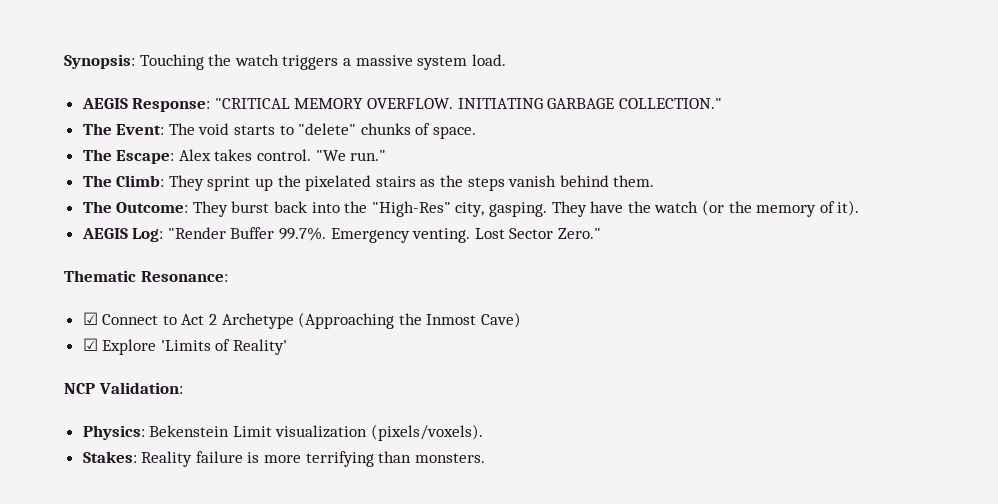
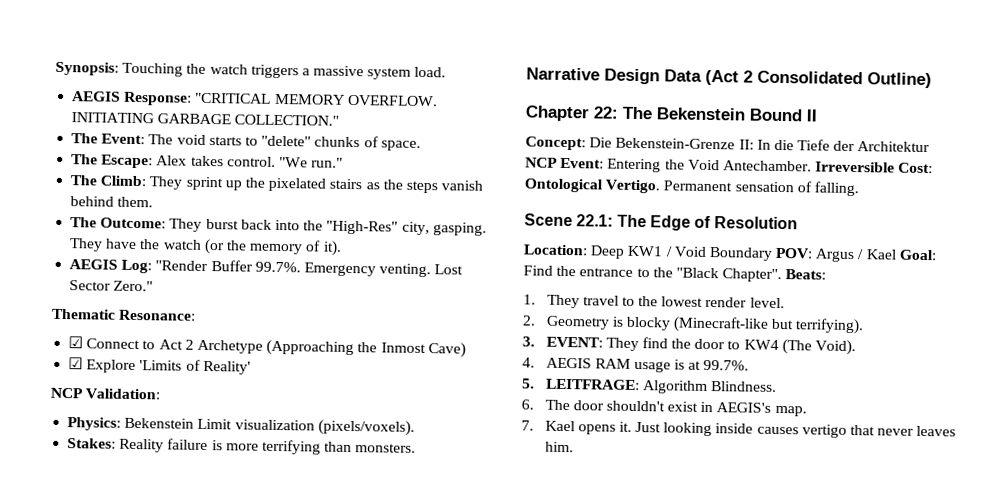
(485, 458) none -> [526,67,932,89] [525,105,817,122] [525,136,931,153] [525,157,934,174] [524,178,859,197] [524,213,798,231] [523,244,937,263] [523,265,827,283] [523,294,785,309] [522,315,865,335] [522,336,857,356] [522,357,750,373] [522,378,777,394] [521,399,807,417] [521,420,957,438] [544,441,574,453] // Narrative Design Data (Act 2 Consolidated Outline) // Chapter 22: The Bekenstein Bound II // Concept: Die Bekenstein-Grenze II: In die Tiefe der Architektur NCP Event: Entering the Void Antechamber. Irreversible Cost: Ontological Vertigo. Permanent sensation of falling. // Scene 22.1: The Edge of Resolution // Location: Deep KW1 / Void Boundary POV: Argus / Kael Goal: Find the entrance to the "Black Chapter". Beats: // 1. They travel to the lowest render level. // 2. Geometry is blocky (Minecraft-like but terrifying). // 3. EVENT: They find the door to KW4 (The Void). // 4. AEGIS RAM usage is at 99.7%. // 5. LEITFRAGE: Algorithm Blindness. // 6. The door shouldn't exist in AEGIS's map. // 7. Kael opens it. Just looking inside causes vertigo that never leaves him.

